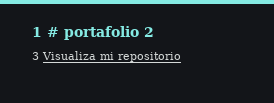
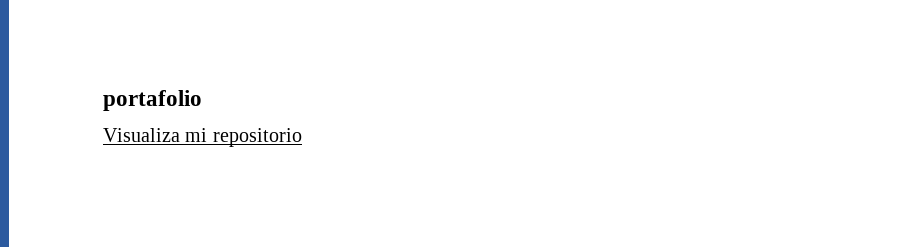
[32,27,59,37] 1 # -> (103, 100) none
[144,27,154,37] [32,52,39,60] 2 // 3 -> (202, 100) //

